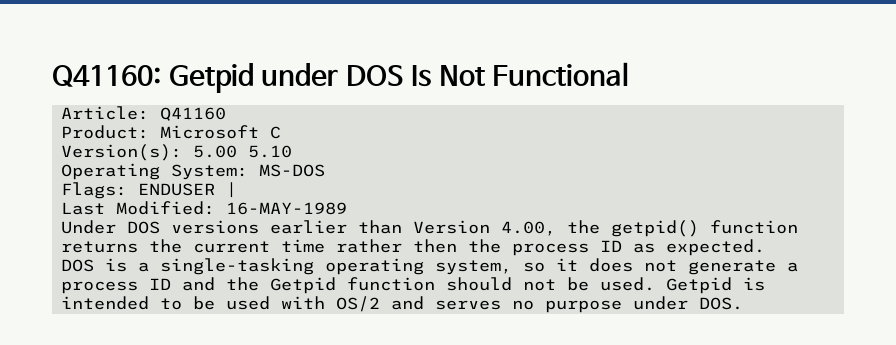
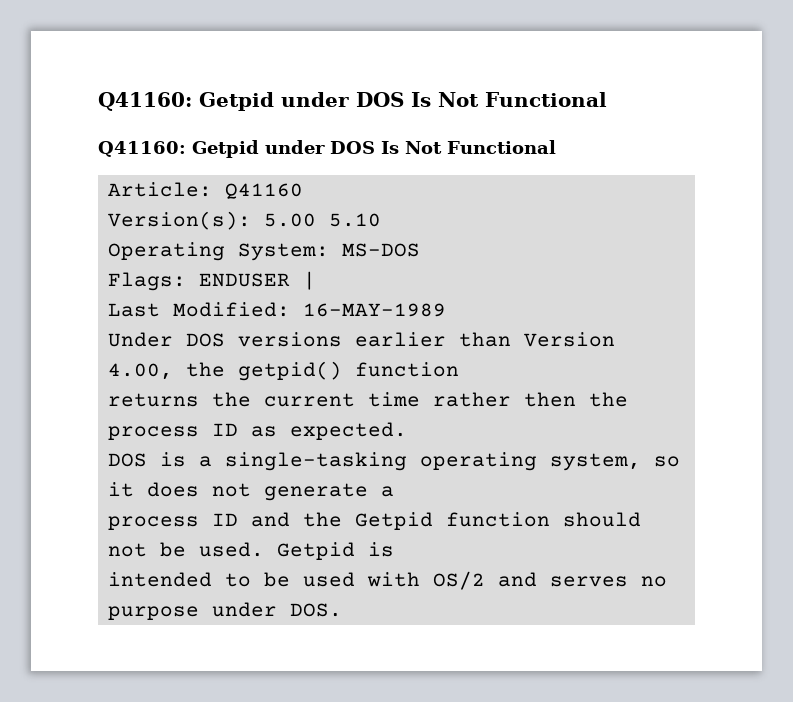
[52,62,630,93] Q41160: Getpid under DOS Is Not Functional -> [98,92,607,111] [98,140,556,158] Q41160: Getpid under DOS Is Not Functional // Q41160: Getpid under DOS Is Not Functional
[61,125,282,139] // Product: Microsoft C -> (303, 191) none

